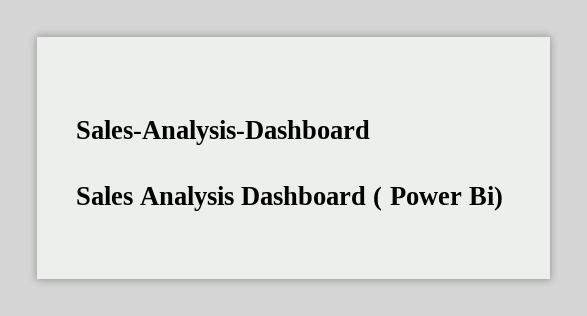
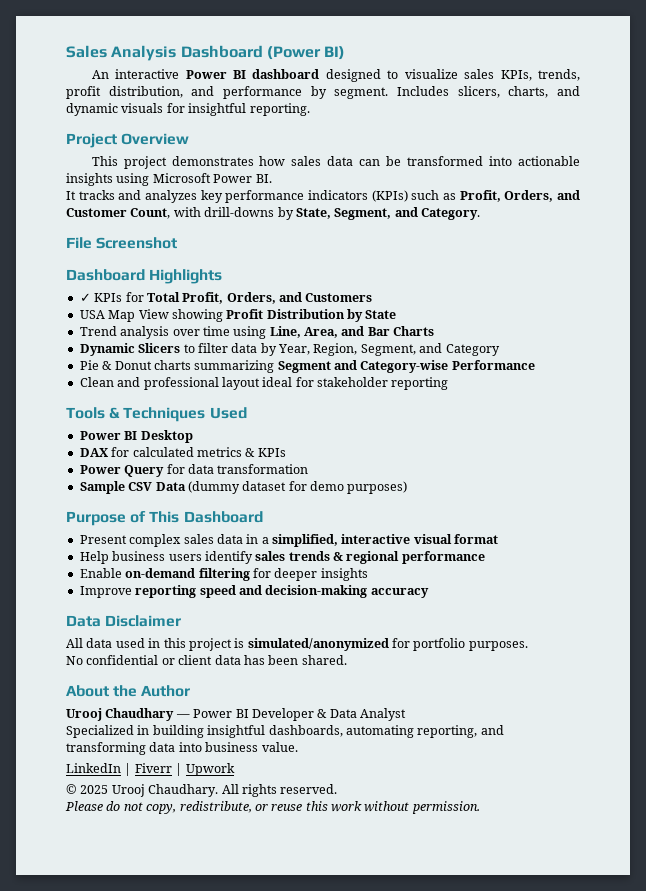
[76,120,370,145] Sales-Analysis-Dashboard // -> (66, 51) none
[373,186,503,211] ( Power Bi) -> [266,46,346,60] [91,69,581,82] [66,86,580,99] [66,103,310,116] [66,133,190,148] [91,156,581,169] [66,173,272,186] [66,190,581,203] [66,207,480,220] [66,237,178,249] [66,269,223,284] [79,292,373,304] [79,309,397,322] [79,326,435,339] [79,343,500,356] [79,360,535,373] [79,377,449,390] [66,407,247,422] [79,430,193,443] [79,447,286,457] [79,464,309,477] [79,481,408,494] [66,511,263,526] [79,534,499,547] [79,551,485,564] [79,568,368,581] [79,585,429,598] [66,615,182,627] [66,638,528,651] [66,655,347,665] [66,685,191,697] [66,708,406,721] [66,725,504,738] [66,742,298,755] [66,763,235,776] [66,784,338,797] [65,801,480,814] (Power BI) // An interactive Power BI dashboard designed to visualize sales KPIs, trends, profit distribution, and performance by segment. Includes slicers, charts, and dynamic visuals for insightful reporting. // Project Overview // This project demonstrates how sales data can be transformed into actionable insights using Microsoft Power BI. // It tracks and analyzes key performance indicators (KPIs) such as Profit, Orders, and Customer Count, with drill-downs by State, Segment, and Category. // File Screenshot // Dashboard Highlights // ✓ KPIs for Total Profit, Orders, and Customers // USA Map View showing Profit Distribution by State // Trend analysis over time using Line, Area, and Bar Charts // Dynamic Slicers to filter data by Year, Region, Segment, and Category // Pie & Donut charts summarizing Segment and Category-wise Performance // Clean and professional layout ideal for stakeholder reporting // Tools & Techniques Used // Power BI Desktop // DAX for calculated metrics & KPIs // Power Query for data transformation // Sample CSV Data (dummy dataset for demo purposes) // Purpose of This Dashboard // Present complex sales data in a simplified, interactive visual format // Help business users identify sales trends & regional performance // Enable on-demand filtering for deeper insights // Improve reporting speed and decision-making accuracy // Data Disclaimer // All data used in this project is simulated/anonymized for portfolio purposes. // No confidential or client data has been shared. // About the Author // Urooj Chaudhary — Power BI Developer & Data Analyst // Specialized in building insightful dashboards, automating reporting, and transforming data into business value. // LinkedIn | Fiverr | Upwork // © 2025 Urooj Chaudhary. All rights reserved. // Please do not copy, redistribute, or reuse this work without permission.

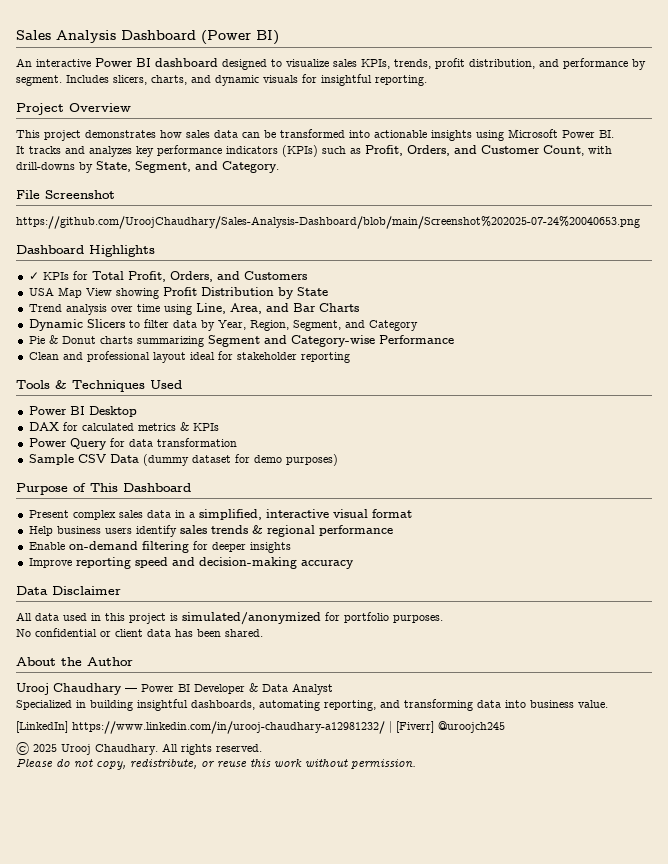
(178, 243) none -> [16,216,640,229] // https://github.com/UroojChaudhary/Sales-Analysis-Dashboard/blob/main/Screenshot%202025-07-24%20040653.png
[66,763,235,776] LinkedIn | Fiverr | Upwork -> [16,721,505,734] [LinkedIn] https://www.linkedin.com/in/urooj-chaudhary-a12981232/ | [Fiverr] @uroojch245

